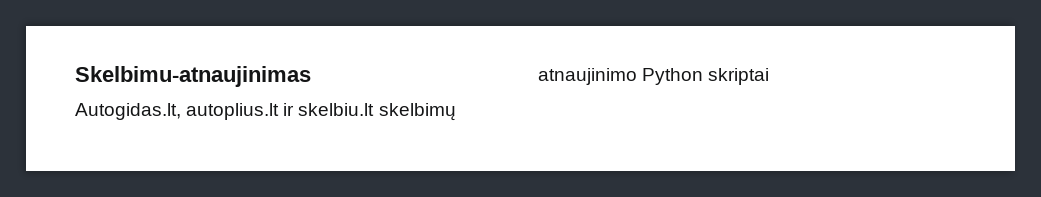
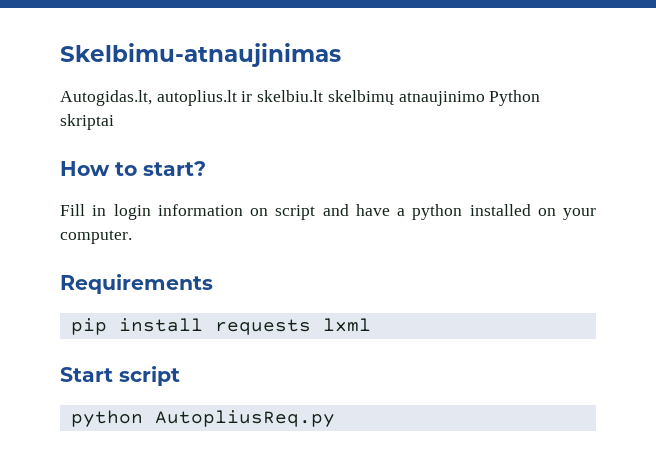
(770, 76) none -> [60,161,206,176] [60,204,596,220] [60,230,132,244] [60,274,213,294] [70,318,371,335] [60,366,180,386] [70,410,335,427] // How to start? // Fill in login information on script and have a python installed on your computer. // Requirements // pip install requests lxml // Start script // python AutopliusReq.py

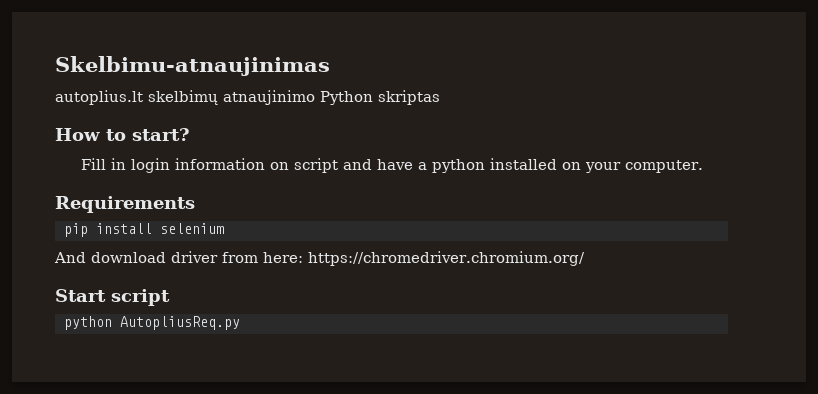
[60,90,324,106] Autogidas.lt, autoplius.lt ir skelbiu.lt -> [55,90,143,105] autoplius.lt
[60,114,114,130] skriptai -> [378,90,440,105] skriptas
[214,318,371,335] requests lxml -> [159,223,224,234] [54,251,585,266] selenium // And download driver from here: https://chromedriver.chromium.org/

